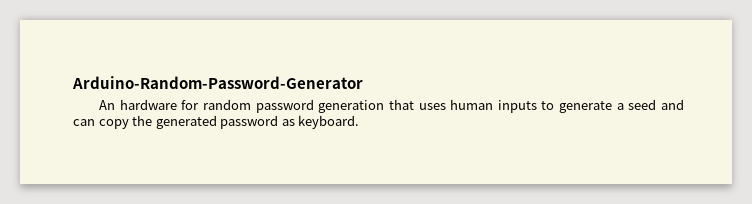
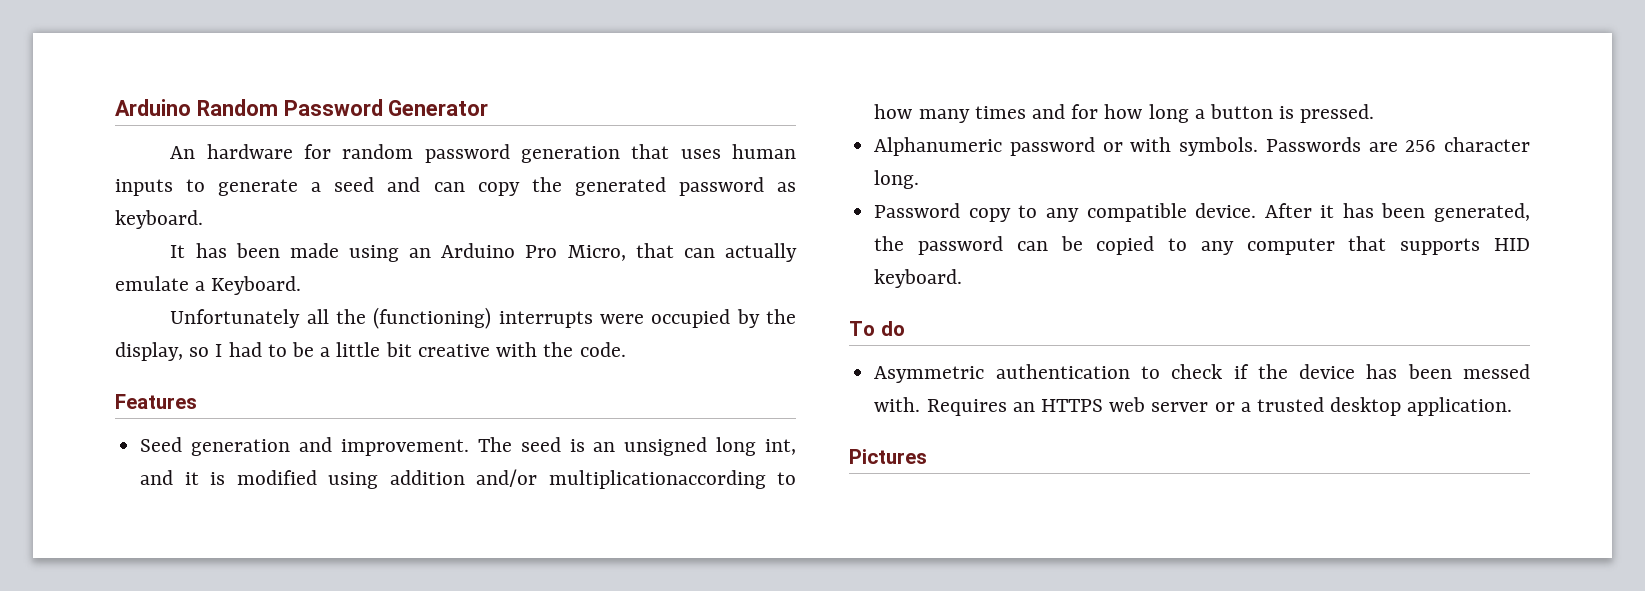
[72,76,363,89] Arduino-Random-Password-Generator -> [115,99,489,116] Arduino Random Password Generator
(360, 122) none -> [170,243,797,262] [115,276,302,295] [170,307,796,329] [115,342,626,361] [115,394,197,409] [140,437,796,456] [140,469,796,489] [874,104,1375,123] [874,137,1530,156] [874,170,920,189] [874,203,1530,222] [874,236,1530,255] [874,269,963,288] [849,321,905,336] [874,364,1530,383] [874,397,1513,416] [849,449,927,464] // It has been made using an Arduino Pro Micro, that can actually emulate a Keyboard. // Unfortunately all the (functioning) interrupts were occupied by the display, so I had to be a little bit creative with the code. // Features // Seed generation and improvement. The seed is an unsigned long int, and it is modified using addition and/or multiplicationaccording to how many times and for how long a button is pressed. // Alphanumeric password or with symbols. Passwords are 256 character long. // Password copy to any compatible device. After it has been generated, the password can be copied to any computer that supports HID keyboard. // To do // Asymmetric authentication to check if the device has been messed with. Requires an HTTPS web server or a trusted desktop application. // Pictures

